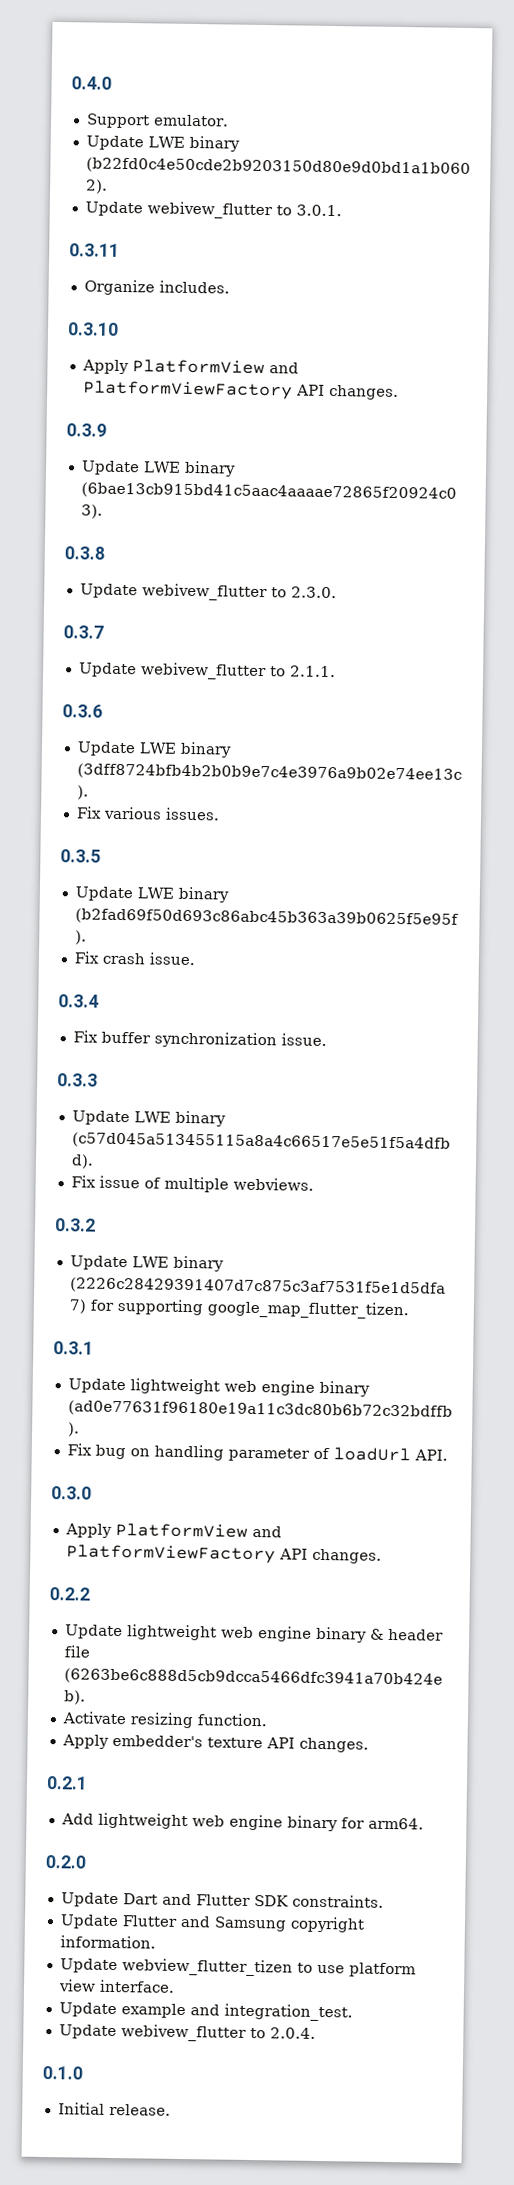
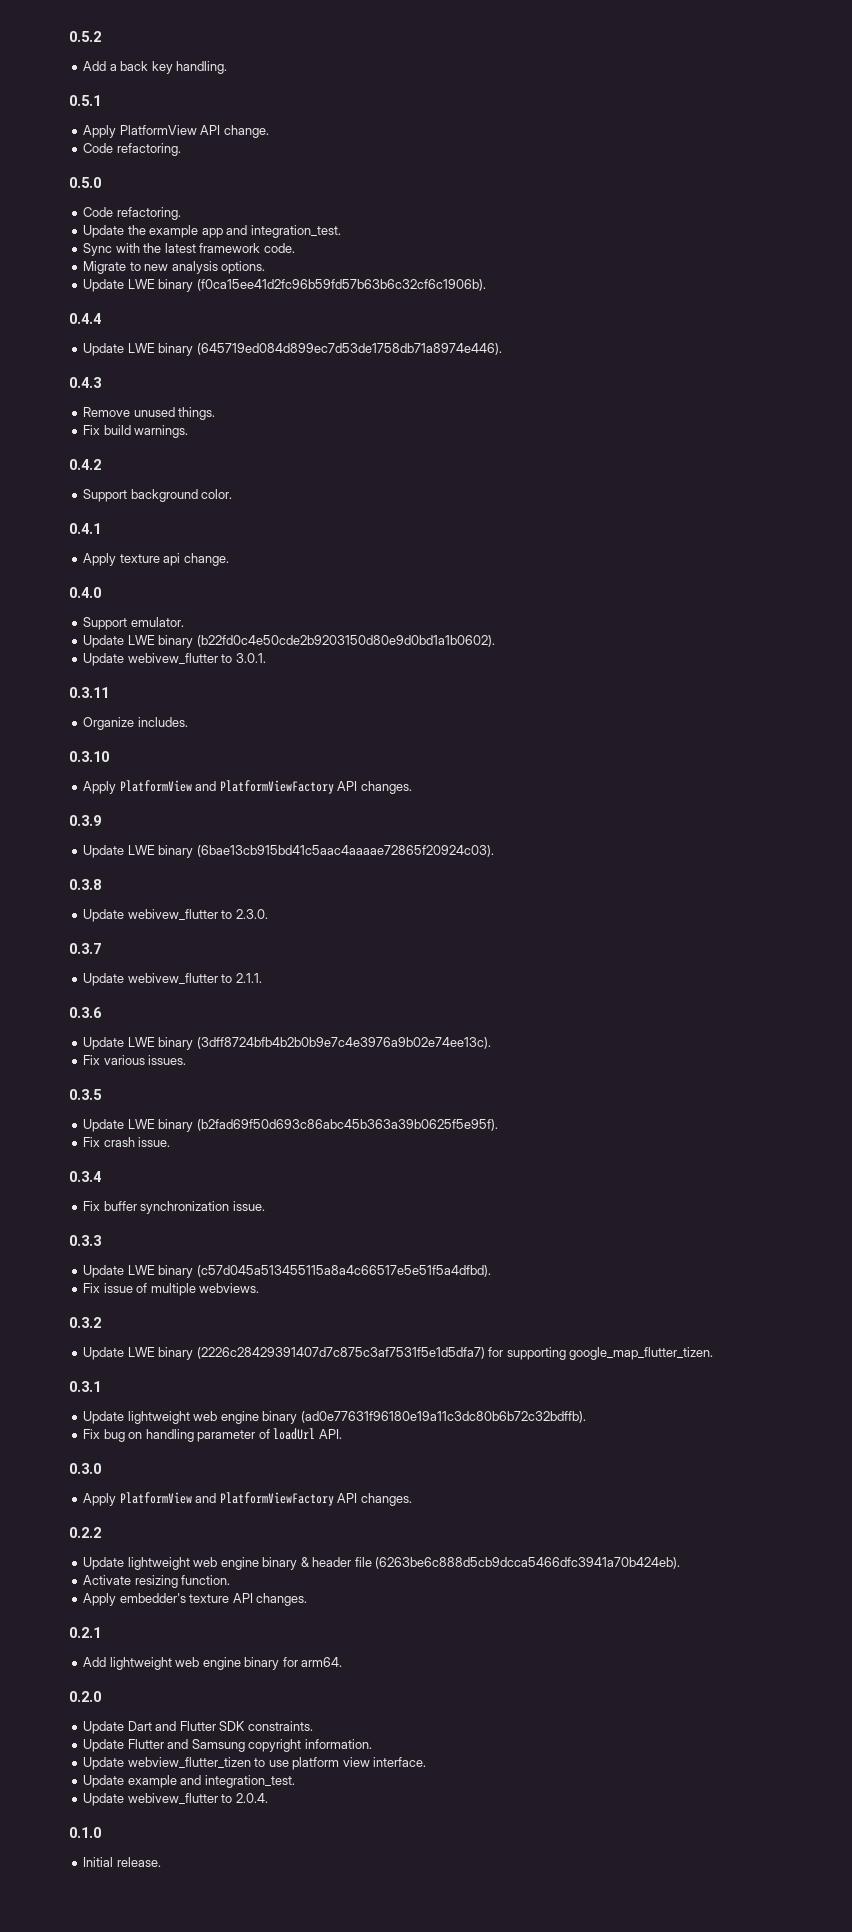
(71, 83) none -> [69,31,101,42] [83,61,228,74] [69,95,101,106] [83,125,269,138] [83,143,181,156] [69,177,101,188] [83,207,181,220] [83,225,341,238] [83,243,295,256] [83,261,266,274] [83,279,486,292] [69,313,101,324] [83,343,502,356] [69,377,101,388] [83,407,216,420] [83,425,189,438] [69,459,101,470] [83,489,233,502] [69,523,101,534] [83,553,229,566] 0.5.2 // Add a back key handling. // 0.5.1 // Apply PlatformView API change. // Code refactoring. // 0.5.0 // Code refactoring. // Update the example app and integration_test. // Sync with the latest framework code. // Migrate to new analysis options. // Update LWE binary (f0ca15ee41d2fc96b59fd57b63b6c32cf6c1906b). // 0.4.4 // Update LWE binary (645719ed084d899ec7d53de1758db71a8974e446). // 0.4.3 // Remove unused things. // Fix build warnings. // 0.4.2 // Support background color. // 0.4.1 // Apply texture api change. //

